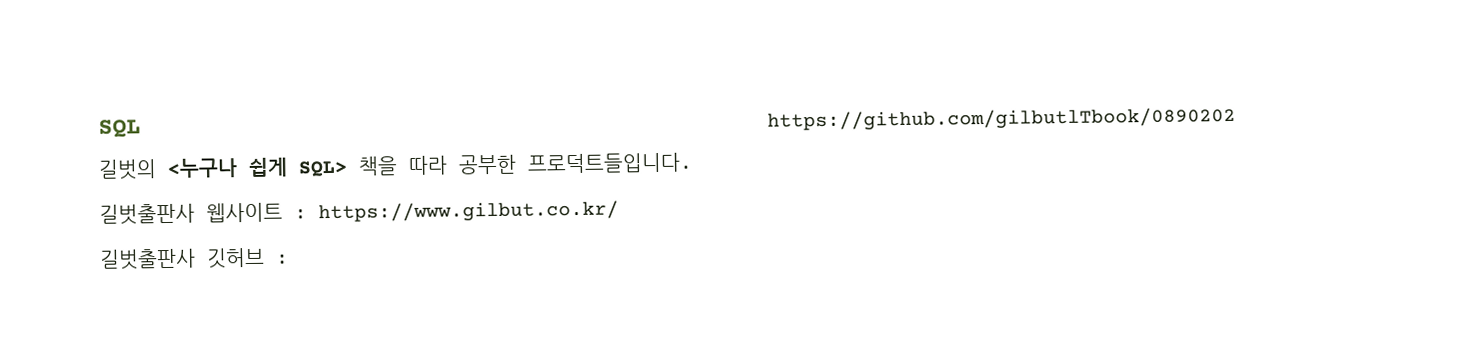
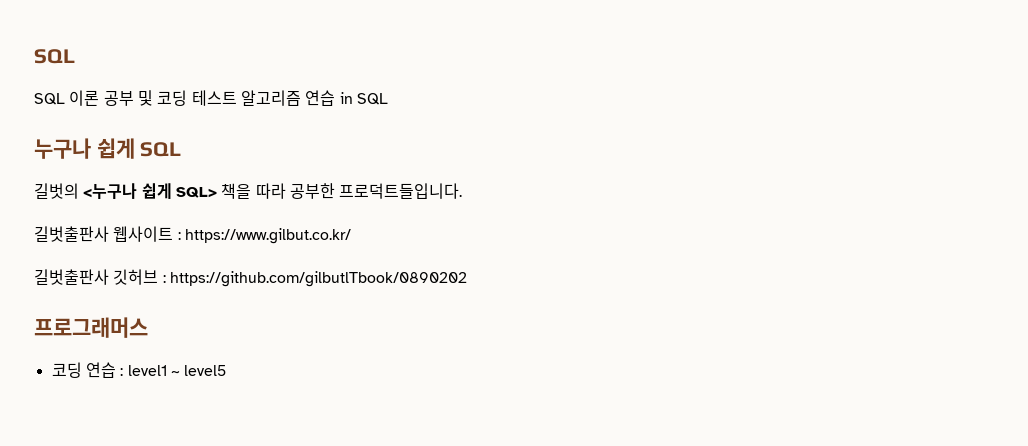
[98,119,141,138] SQL -> [34,49,75,64] [34,90,388,106] [34,138,182,159] SQL // SQL 이론 공부 및 코딩 테스트 알고리즘 연습 in SQL // 누구나 쉽게 SQL
(1236, 119) none -> [34,317,148,338] [51,362,227,378] // 프로그래머스 // 코딩 연습 : level1 ~ level5

